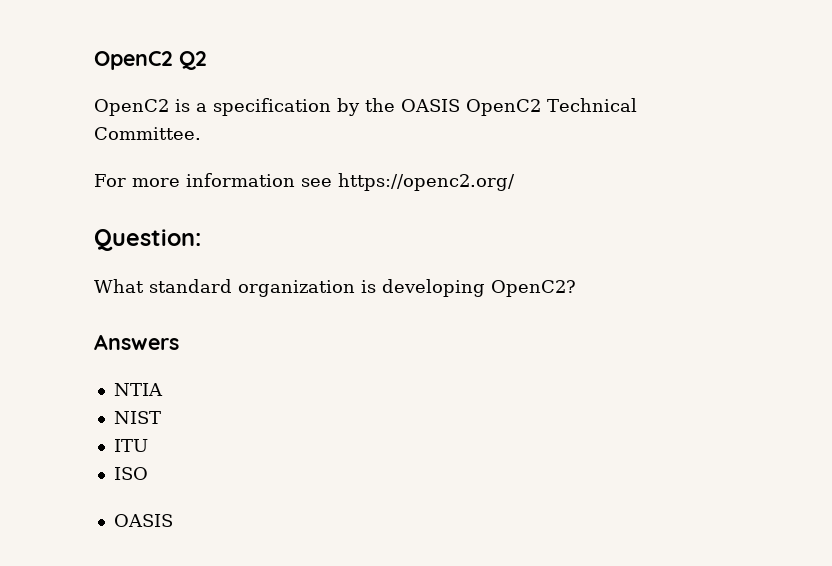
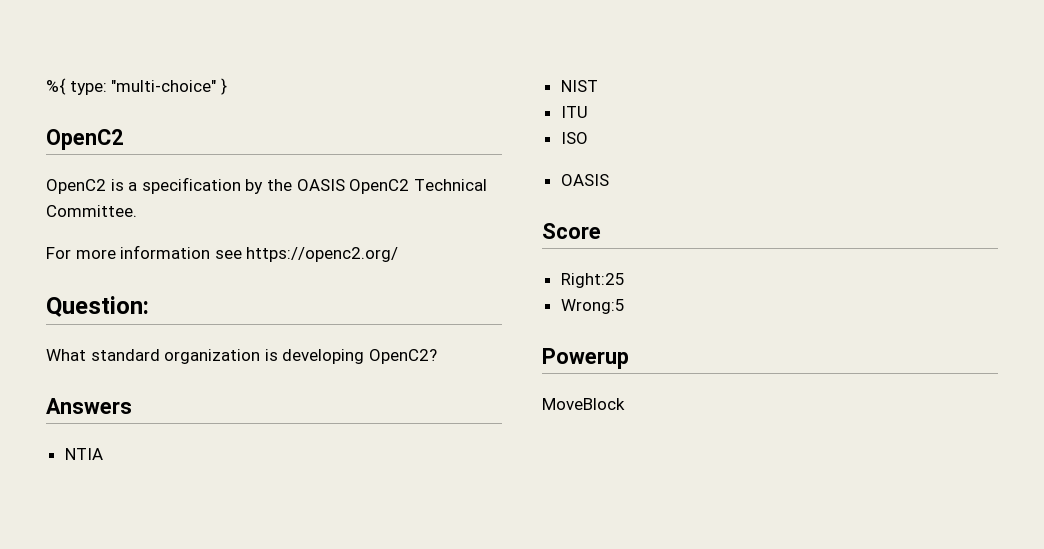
[94,51,207,70] OpenC2 Q2 -> [46,78,227,95] [46,129,123,150] %{ type: "multi-choice" } // OpenC2
(173, 520) none -> [542,223,601,239] [560,273,625,288] [560,299,625,314] [542,348,629,369] [542,398,625,410] // Score // Right:25 // Wrong:5 // Powerup // MoveBlock

